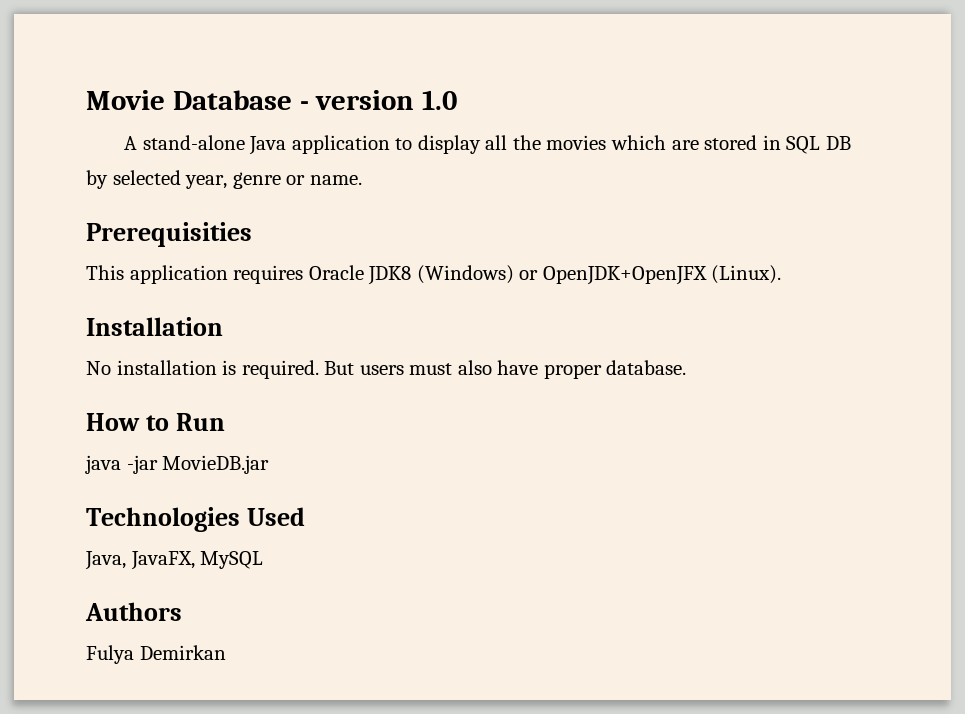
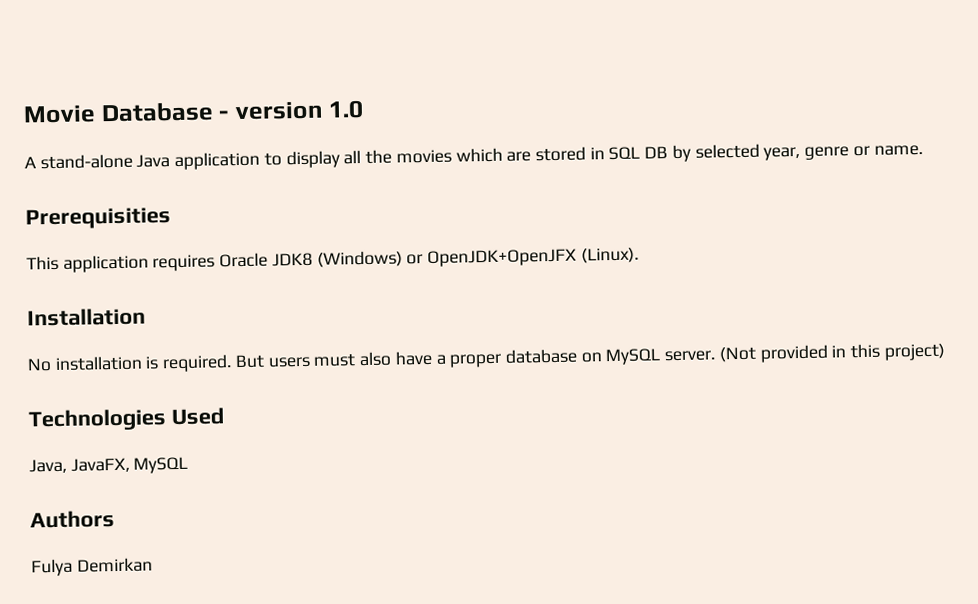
[543,360,687,379] [86,413,225,431] [85,455,270,474] proper database. // How to Run // java -jar MovieDB.jar -> [435,343,945,368] a proper database on MySQL server. (Not provided in this project)

